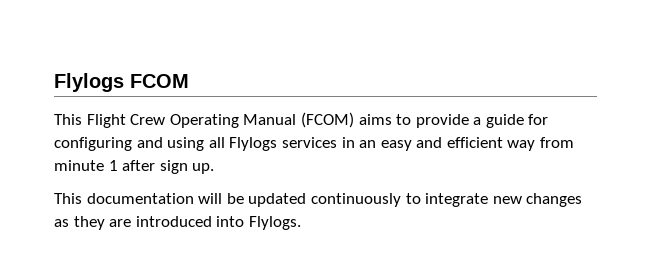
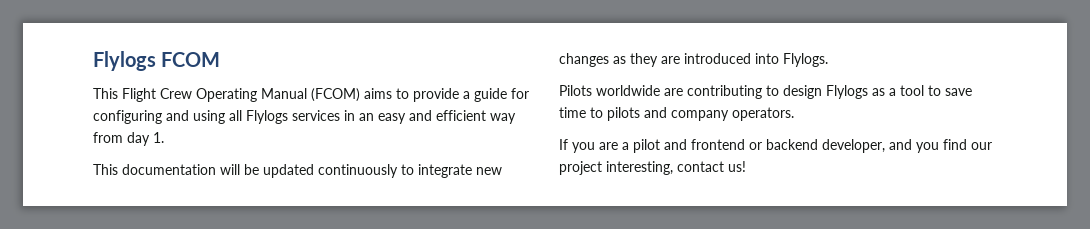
[54,160,215,174] minute 1 after sign up. -> [127,132,164,146] day 1.
(301, 223) none -> [559,85,972,99] [559,107,794,121] [559,139,992,153] [559,161,746,175] // Pilots worldwide are contributing to design Flylogs as a tool to save time to pilots and company operators. // If you are a pilot and frontend or backend developer, and you find our project interesting, contact us!

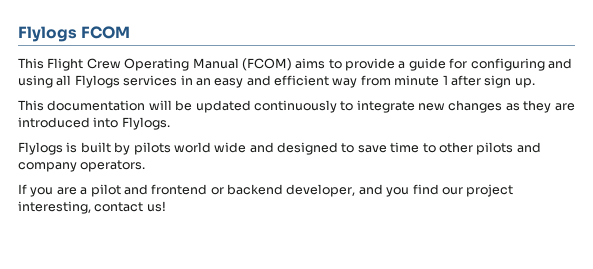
[127,132,164,146] day 1. -> [394,75,535,88] minute 1 after sign up.
[559,85,924,99] Pilots worldwide are contributing to design Flylogs as a tool -> [18,142,338,155] Flylogs is built by pilots world wide and designed
(603, 112) none -> [438,142,473,153] other

